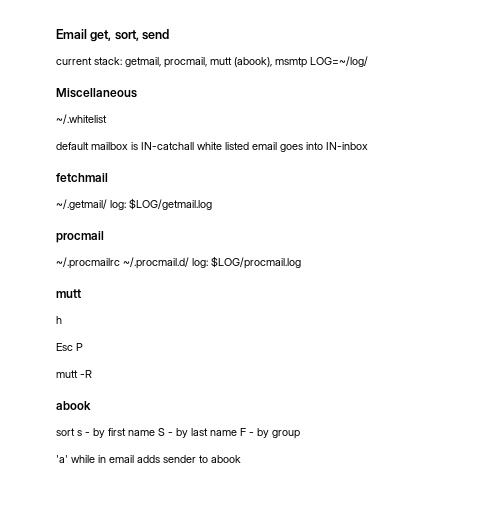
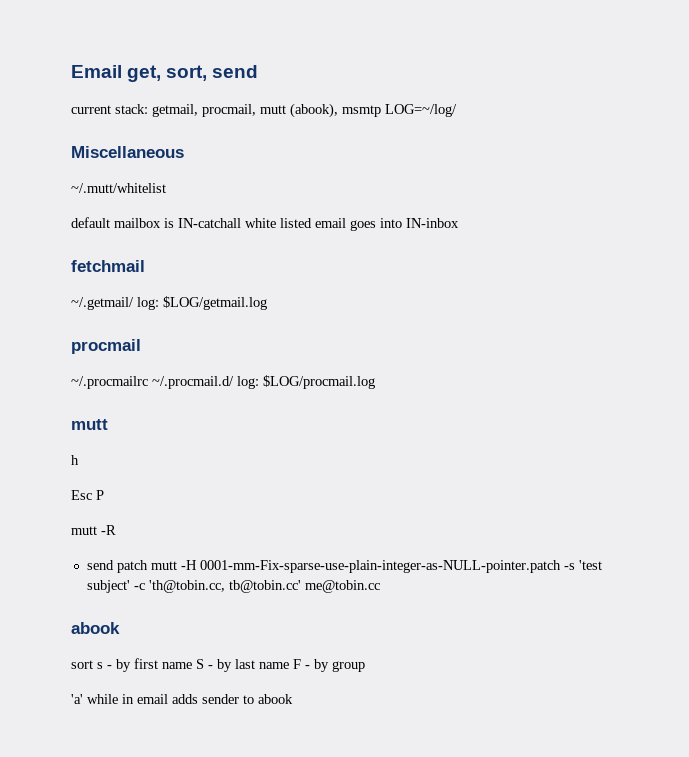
[56,114,107,124] ~/.whitelist -> [71,183,166,193] ~/.mutt/whitelist
(92, 374) none -> [86,560,602,573] [86,580,380,593] // send patch mutt -H 0001-mm-Fix-sparse-use-plain-integer-as-NULL-pointer.patch -s 'test subject' -c 'th@tobin.cc, tb@tobin.cc' me@tobin.cc

